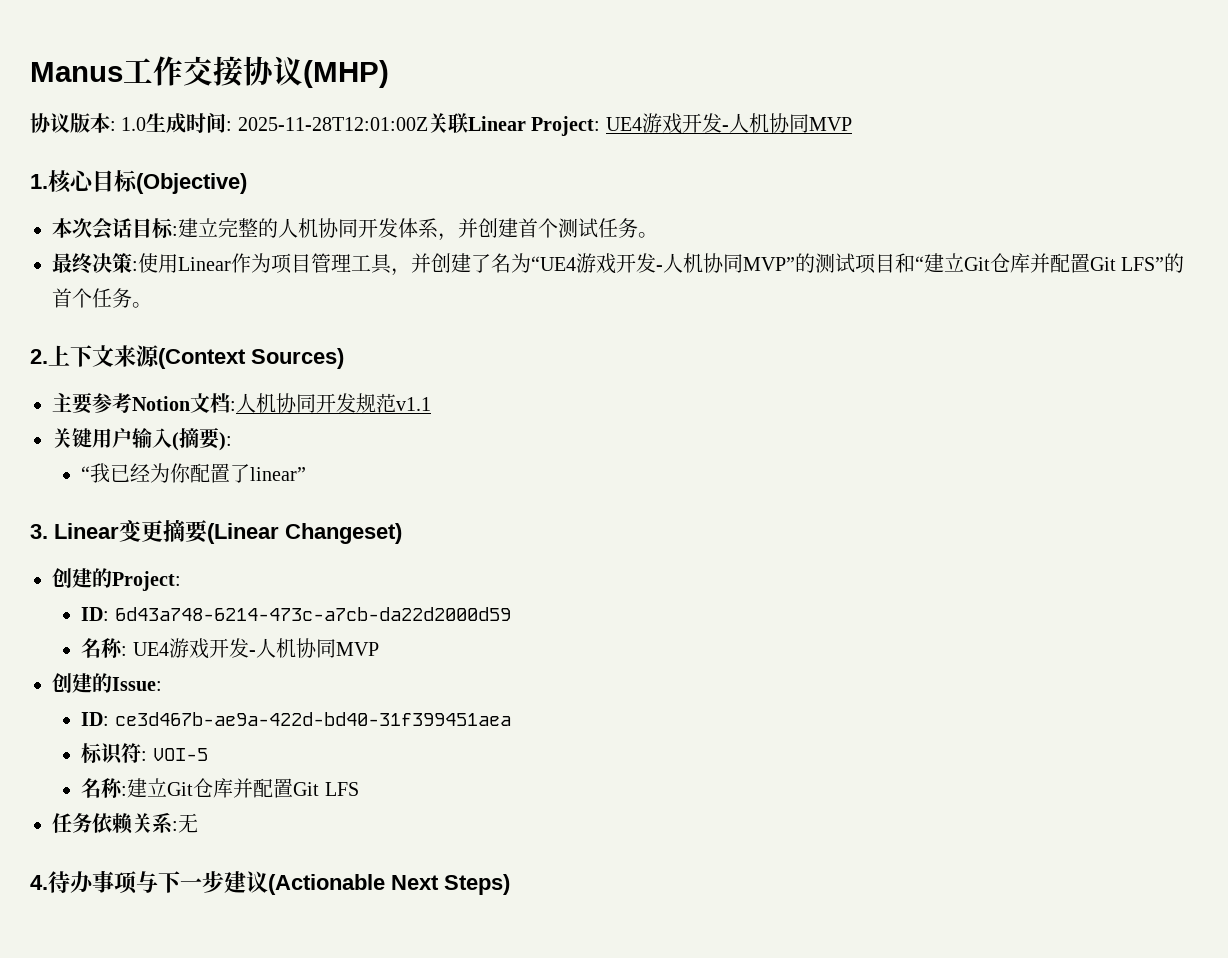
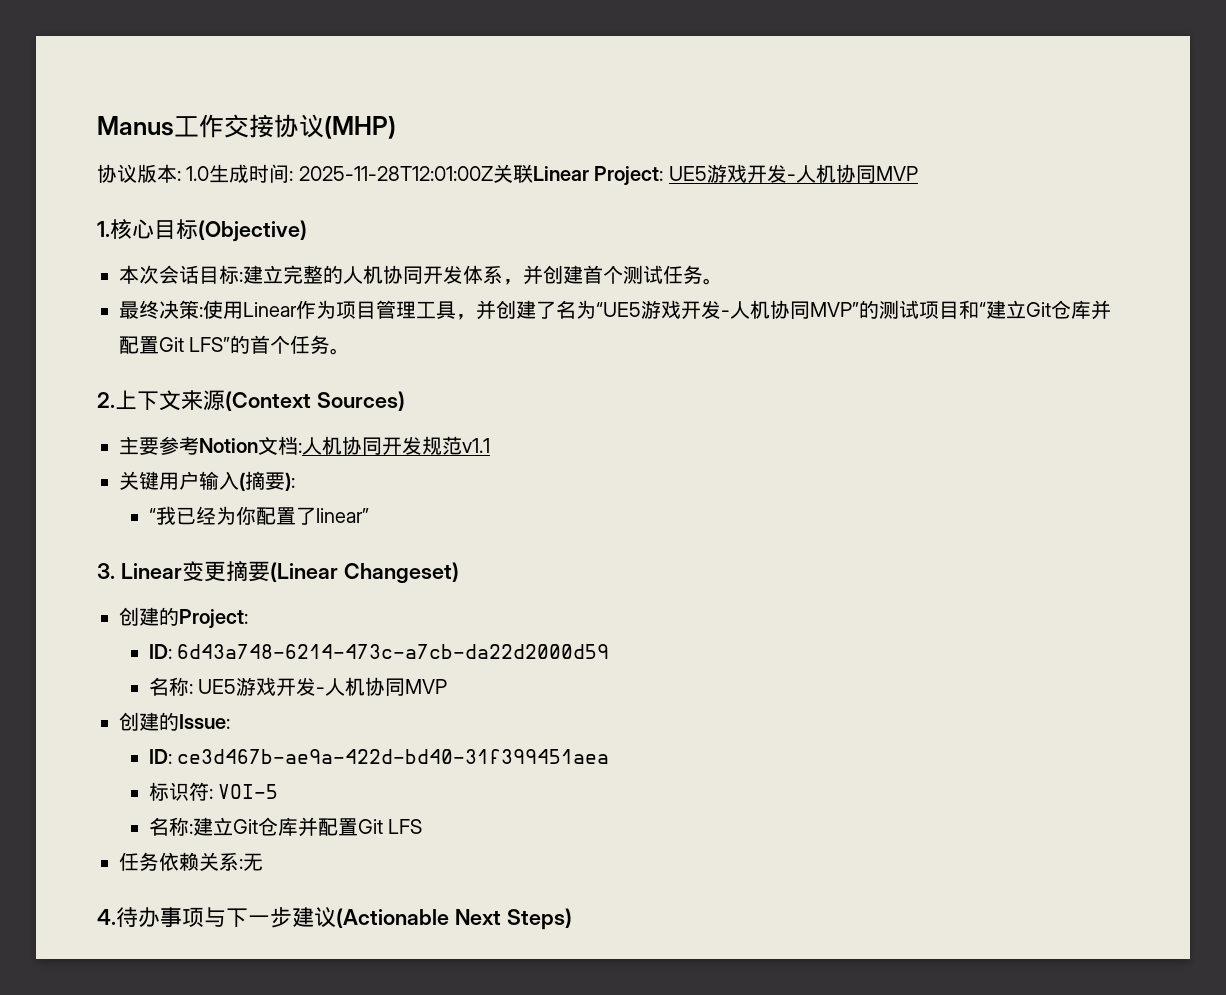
[605,117,642,131] UE4 -> [668,166,707,181] UE5
[531,256,576,271] “UE4 -> [596,302,641,317] “UE5
[132,642,169,656] UE4 -> [198,679,237,694] UE5

